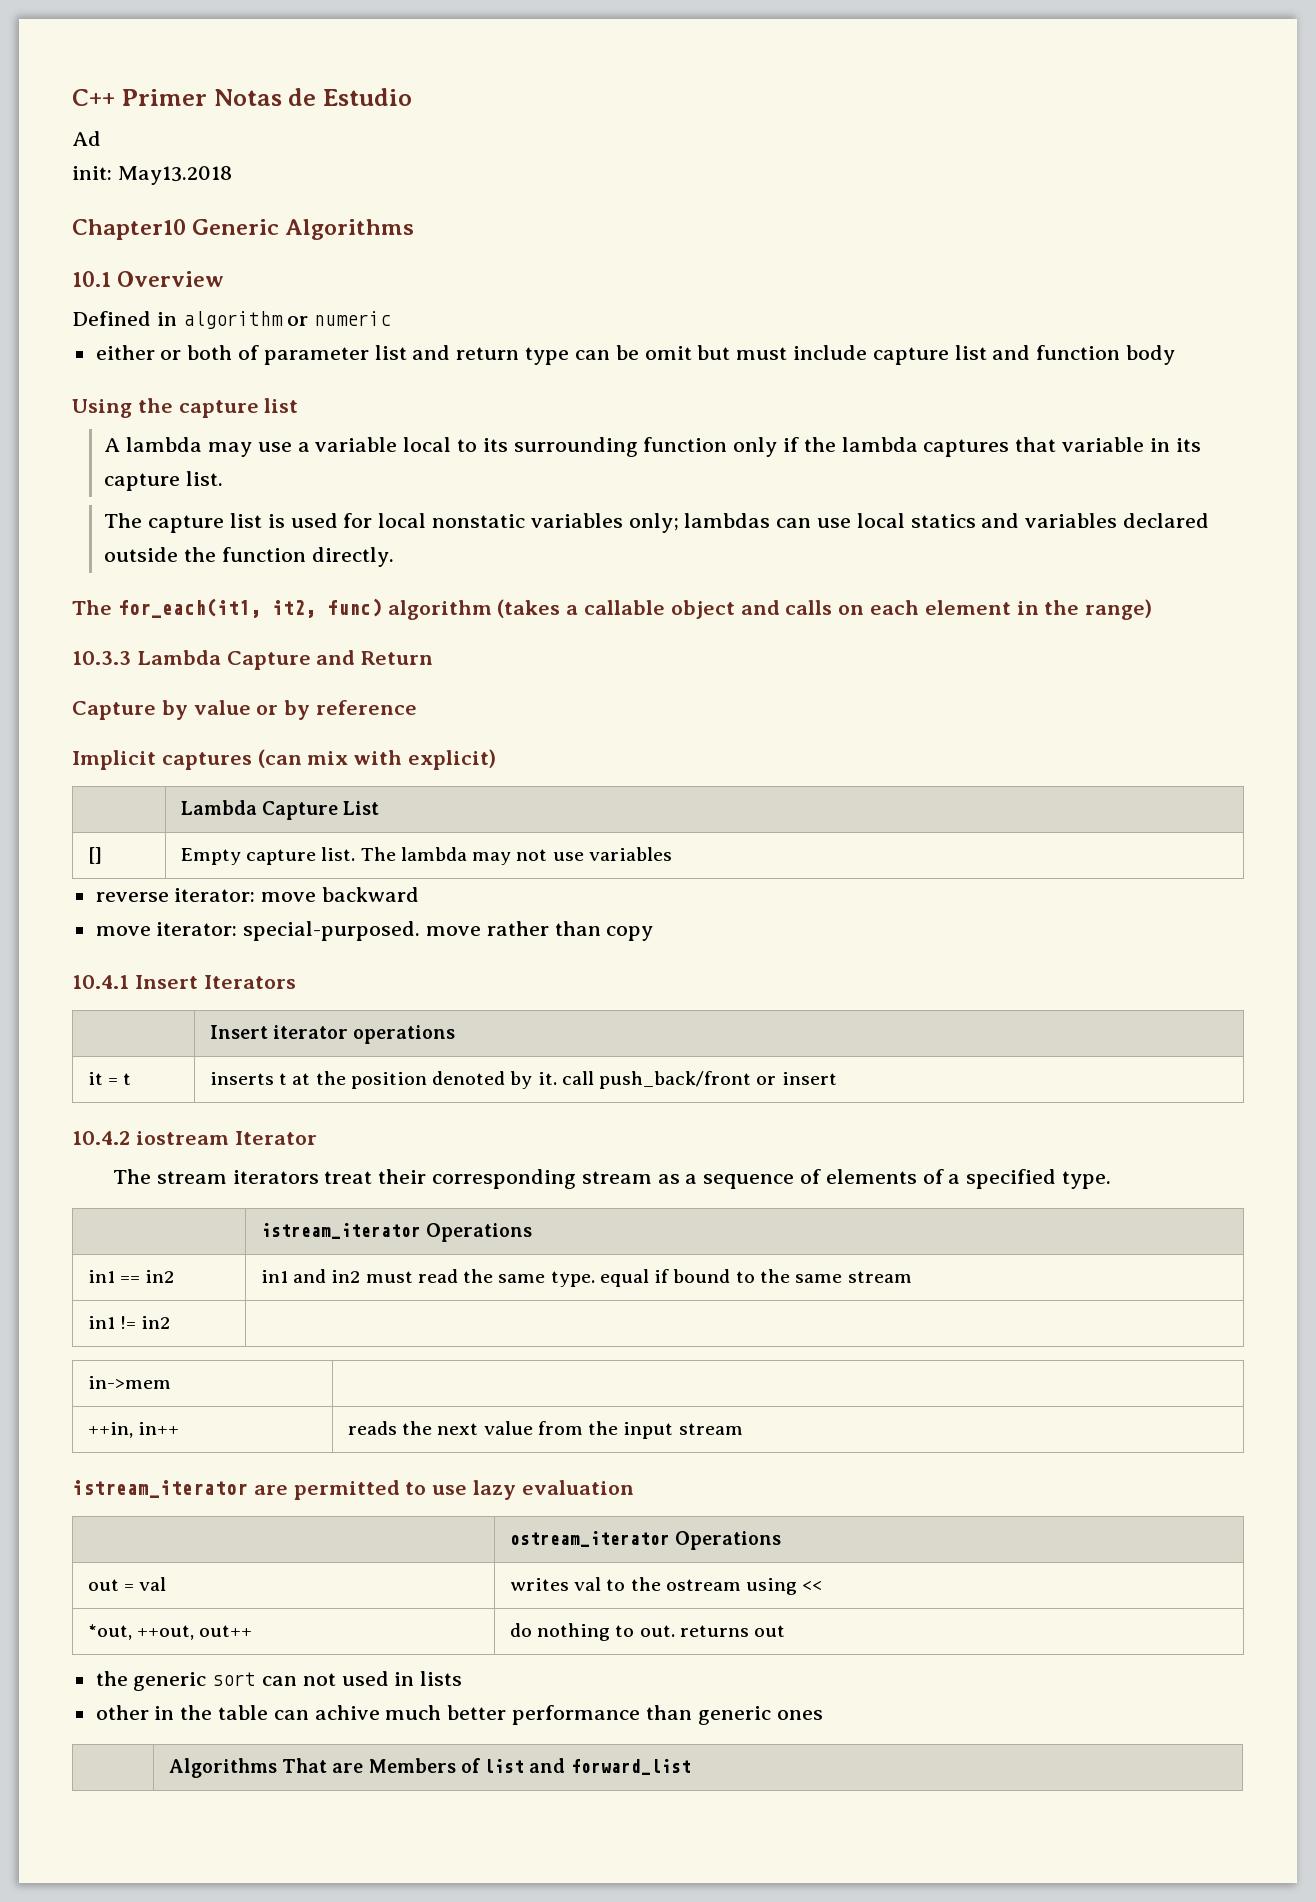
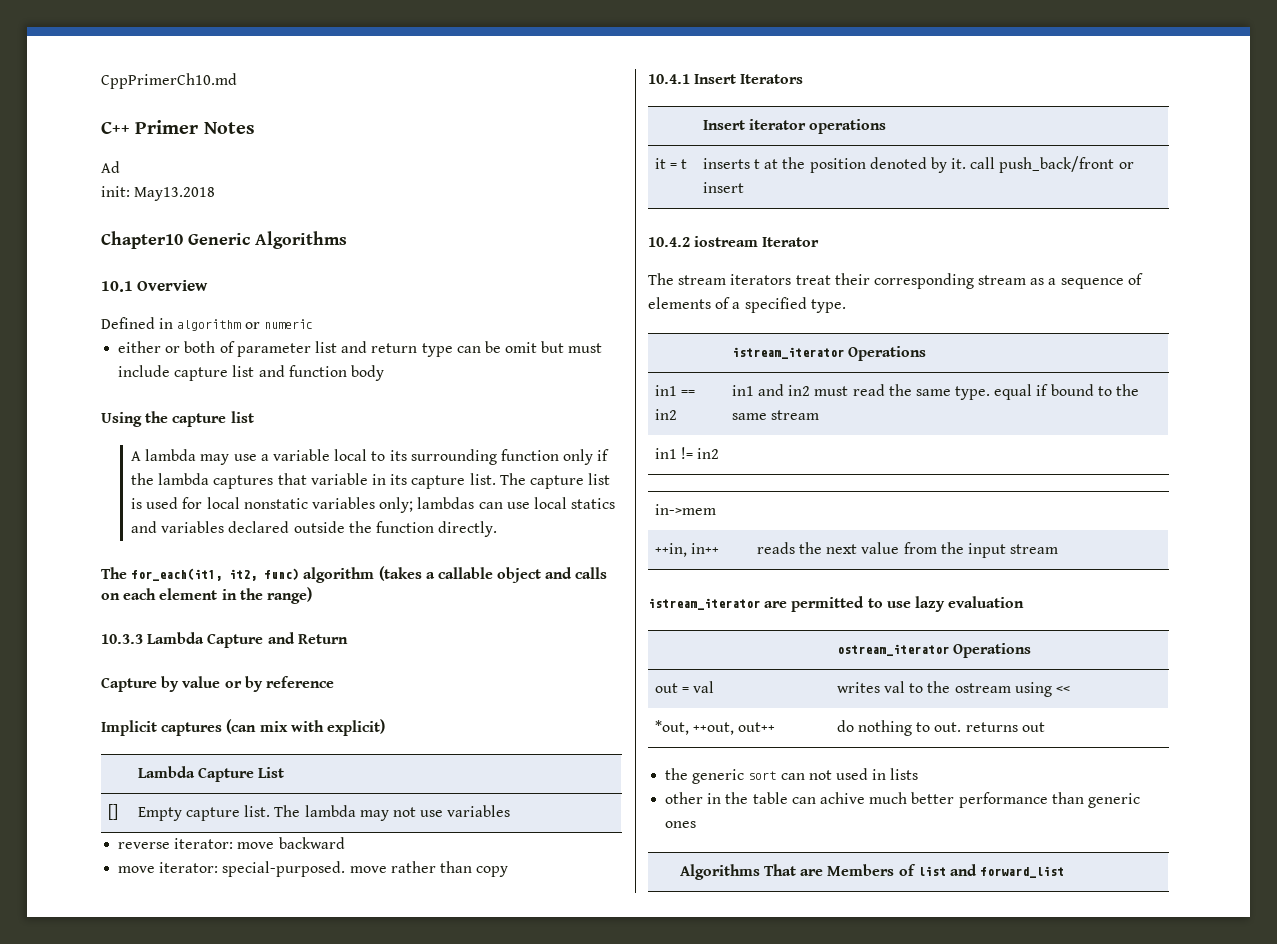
(72, 97) none -> [101,73,237,89] CppPrimerCh10.md //
[213,88,412,106] Notas de Estudio -> [203,122,255,134] Notes
(224, 478) // -> (496, 479) none

